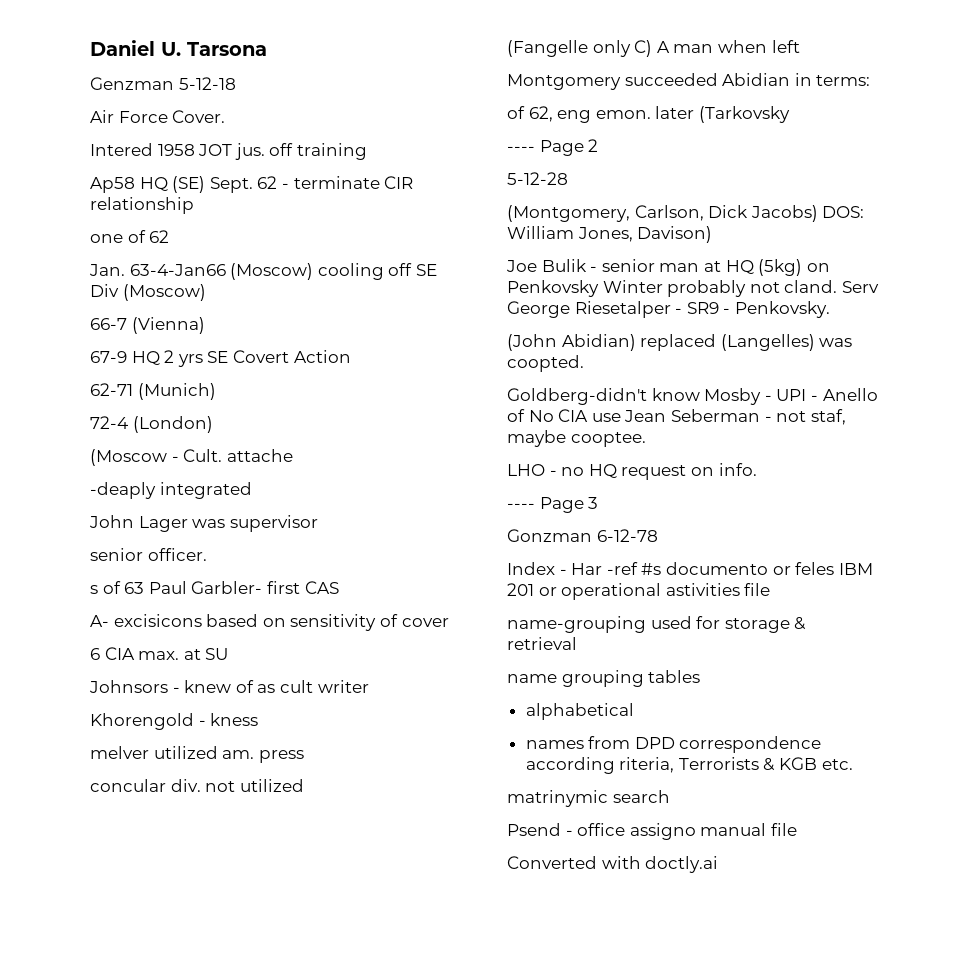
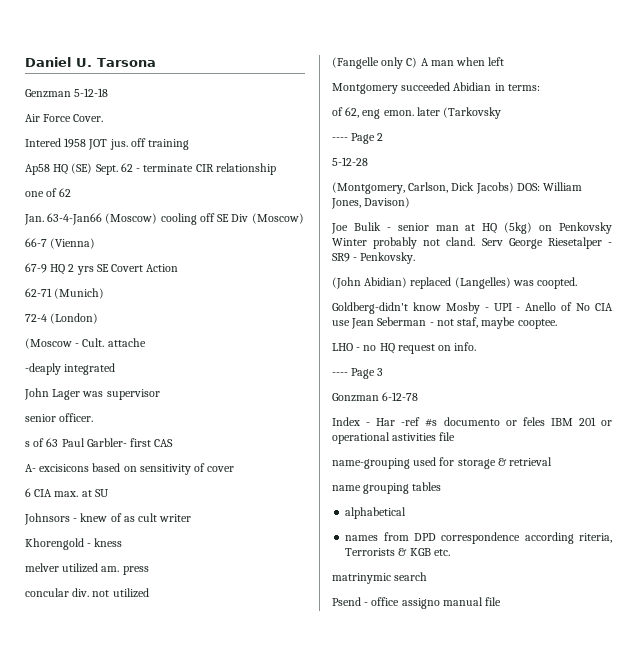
[507,856,719,873] // Converted with doctly.ai -> (502, 601) none

